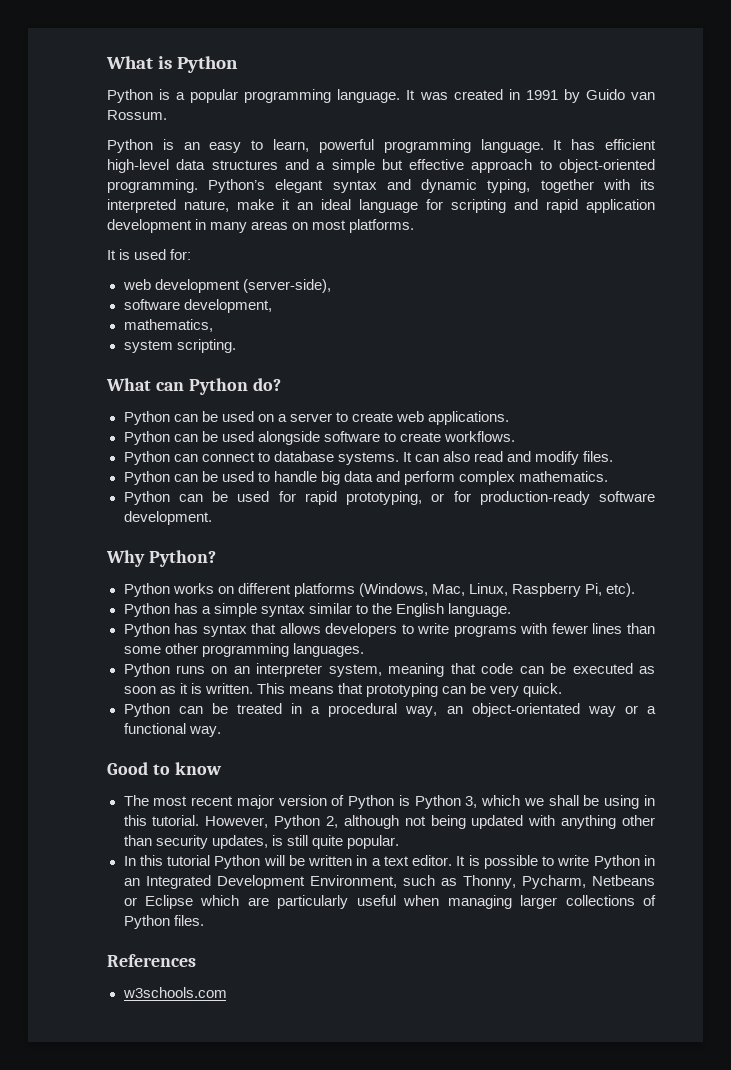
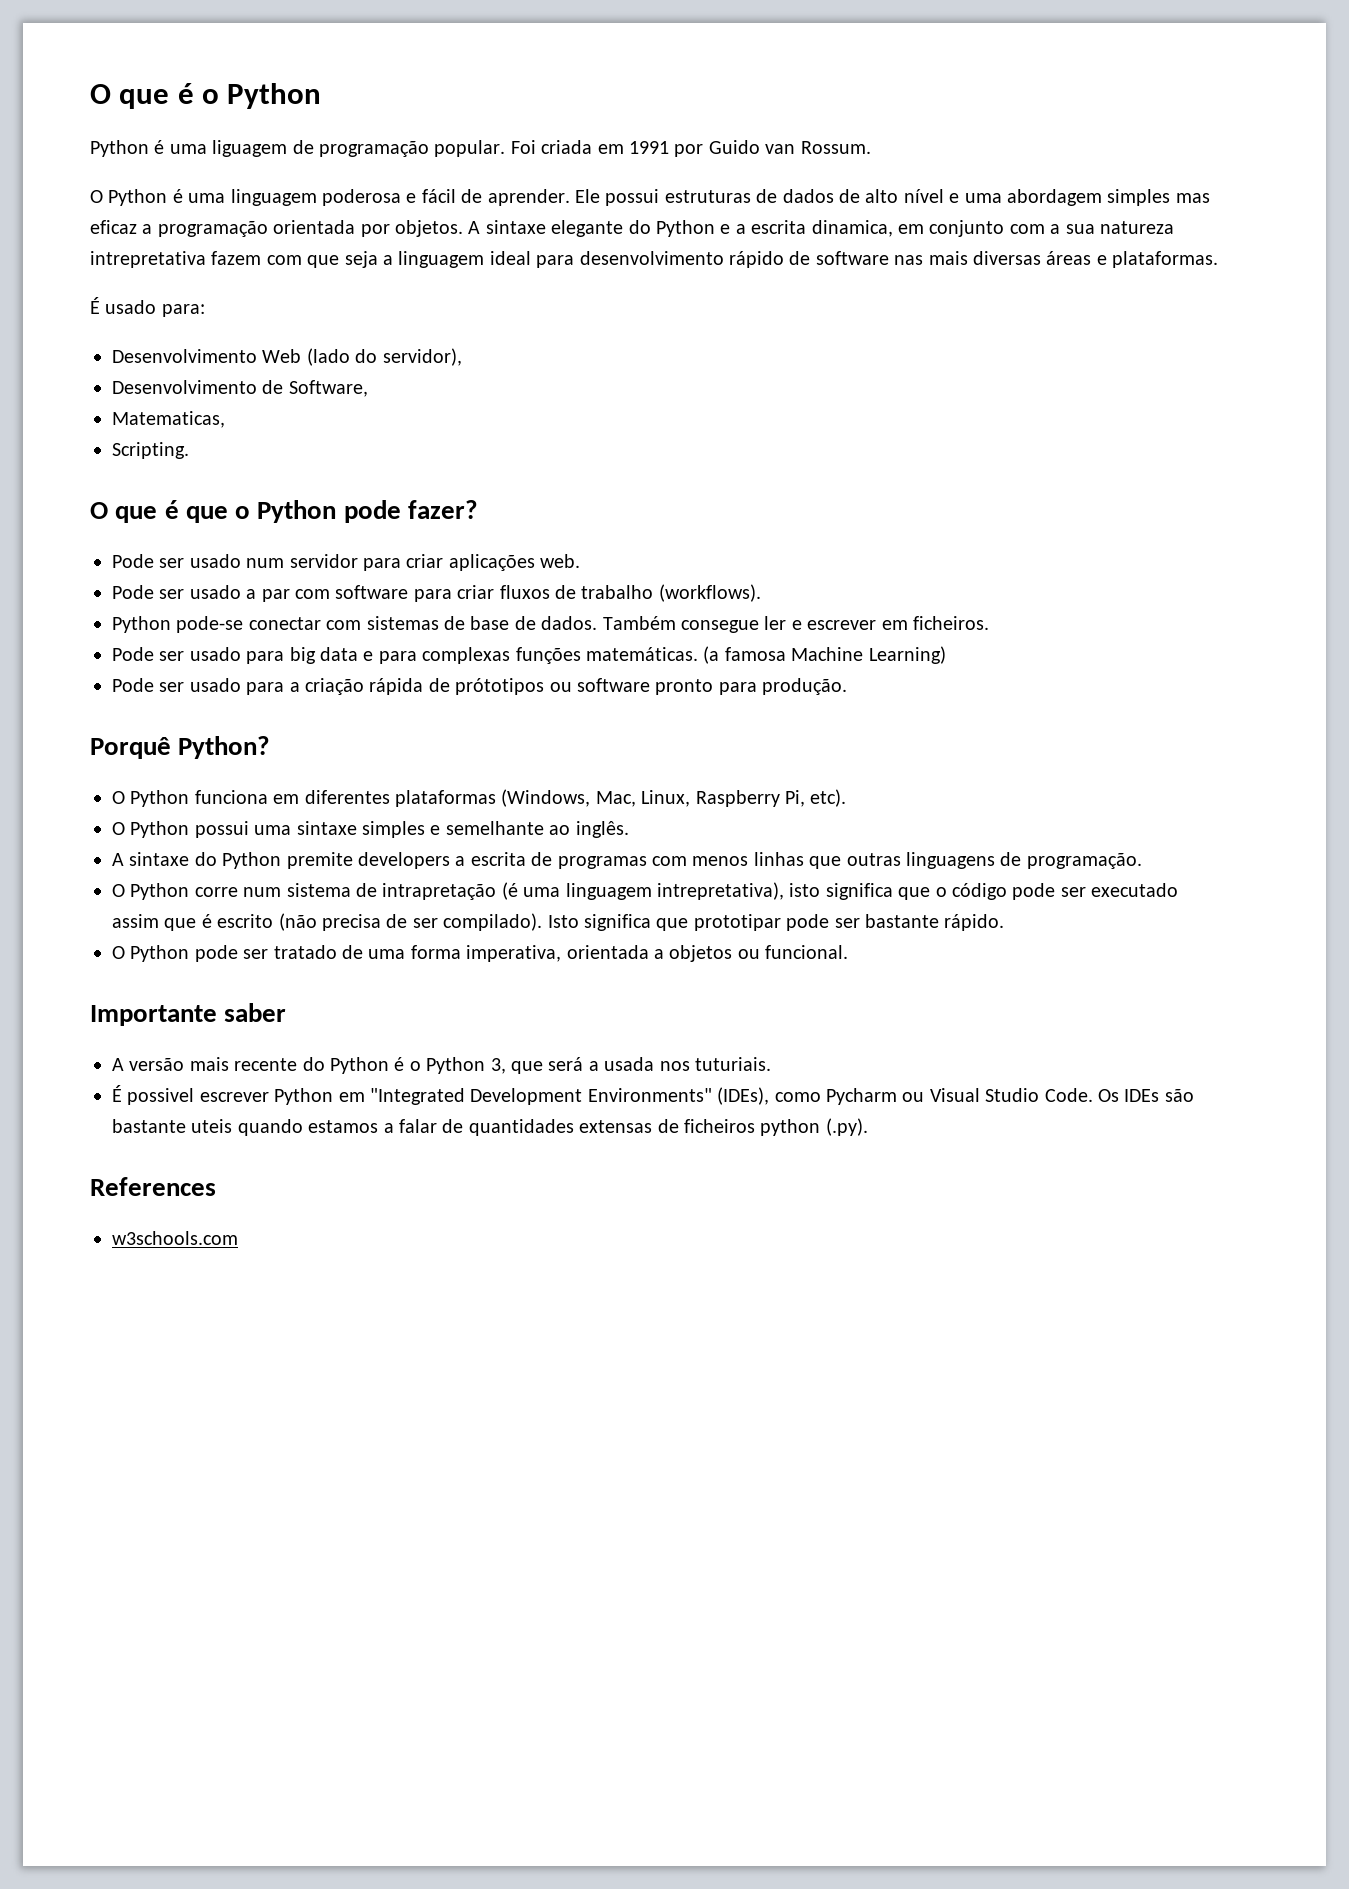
[106,56,239,73] [107,89,656,103] [107,110,167,120] [107,139,656,153] [107,159,655,173] [107,179,655,193] [107,199,655,213] [107,219,415,233] [107,249,192,260] [122,279,331,293] [123,299,272,313] [123,319,213,332] [123,339,236,353] [106,378,281,395] [123,411,510,425] [123,431,515,445] [123,451,614,465] [123,471,609,485] [123,491,655,505] [123,511,212,525] [106,550,216,567] [123,583,355,597] What is Python // Python is a popular programming language. It was created in 1991 by Guido van Rossum. // Python is an easy to learn, powerful programming language. It has efficient high-level data structures and a simple but effective approach to object-oriented programming. Python’s elegant syntax and dynamic typing, together with its interpreted nature, make it an ideal language for scripting and rapid application development in many areas on most platforms. // It is used for: // web development (server-side), // software development, // mathematics, // system scripting. // What can Python do? // Python can be used on a server to create web applications. // Python can be used alongside software to create workflows. // Python can connect to database systems. It can also read and modify files. // Python can be used to handle big data and perform complex mathematics. // Python can be used for rapid prototyping, or for production-ready software development. // Why Python? // Python works on different platforms -> [90,83,322,109] [90,140,871,157] [90,189,1210,206] [90,220,1174,237] [90,251,1219,268] [90,297,205,317] [112,348,462,366] [112,380,368,397] [112,411,225,428] [112,442,189,459] [90,500,479,523] [112,554,581,571] [112,584,761,602] [112,616,989,633] [112,646,946,664] [112,678,848,695] [90,736,271,759] [112,790,496,807] O que é o Python // Python é uma liguagem de programação popular. Foi criada em 1991 por Guido van Rossum. // O Python é uma linguagem poderosa e fácil de aprender. Ele possui estruturas de dados de alto nível e uma abordagem simples mas eficaz a programação orientada por objetos. A sintaxe elegante do Python e a escrita dinamica, em conjunto com a sua natureza intrepretativa fazem com que seja a linguagem ideal para desenvolvimento rápido de software nas mais diversas áreas e plataformas. // É usado para: // Desenvolvimento Web (lado do servidor), // Desenvolvimento de Software, // Matematicas, // Scripting. // O que é que o Python pode fazer? // Pode ser usado num servidor para criar aplicações web. // Pode ser usado a par com software para criar fluxos de trabalho (workflows). // Python pode-se conectar com sistemas de base de dados. Também consegue ler e escrever em ficheiros. // Pode ser usado para big data e para complexas funções matemáticas. (a famosa Machine Learning) // Pode ser usado para a criação rápida de prótotipos ou software pronto para produção. // Porquê Python? // O Python funciona em diferentes plataformas
[123,603,511,617] [123,623,656,637] [123,643,364,657] [123,663,655,677] [123,683,563,697] [123,703,656,717] [123,723,221,737] [107,762,222,775] [123,795,655,809] [123,815,656,829] [123,835,399,849] [123,855,655,869] [123,875,655,889] [123,895,656,909] [123,915,204,929] Python has a simple syntax similar to the English language. // Python has syntax that allows developers to write programs with fewer lines than some other programming languages. // Python runs on an interpreter system, meaning that code can be executed as soon as it is written. This means that prototyping can be very quick. // Python can be treated in a procedural way, an object-orientated way or a functional way. // Good to know // The most recent major version of Python is Python 3, which we shall be using in this tutorial. However, Python 2, although not being updated with anything other than security updates, is still quite popular. // In this tutorial Python will be written in a text editor. It is possible to write Python in an Integrated Development Environment, such as Thonny, Pycharm, Netbeans or Eclipse which are particularly useful when managing larger collections of Python files. -> [112,821,629,838] [112,852,1142,869] [112,882,1179,900] [112,913,1005,931] [112,945,849,962] [90,1003,287,1026] [112,1057,771,1074] [112,1085,1194,1105] [112,1118,868,1136] O Python possui uma sintaxe simples e semelhante ao inglês. // A sintaxe do Python premite developers a escrita de programas com menos linhas que outras linguagens de programação. // O Python corre num sistema de intrapretação (é uma linguagem intrepretativa), isto significa que o código pode ser executado assim que é escrito (não precisa de ser compilado). Isto significa que prototipar pode ser bastante rápido. // O Python pode ser tratado de uma forma imperativa, orientada a objetos ou funcional. // Importante saber // A versão mais recente do Python é o Python 3, que será a usada nos tuturiais. // É possivel escrever Python em "Integrated Development Environments" (IDEs), como Pycharm ou Visual Studio Code. Os IDEs são bastante uteis quando estamos a falar de quantidades extensas de ficheiros python (.py).

